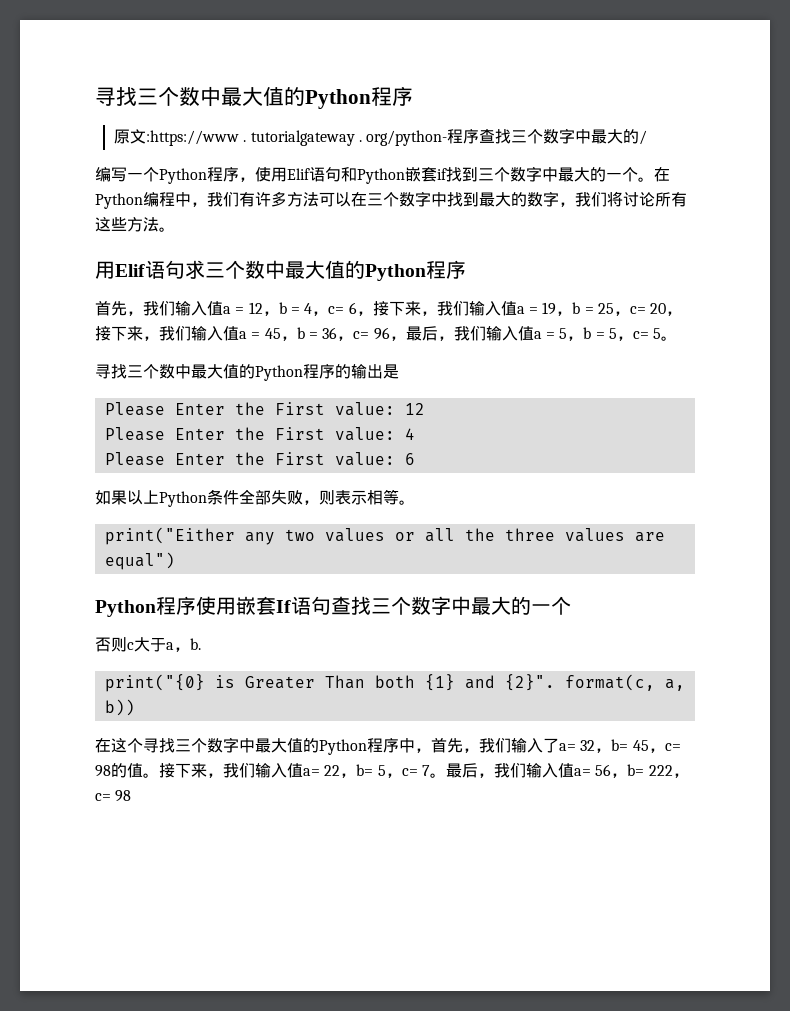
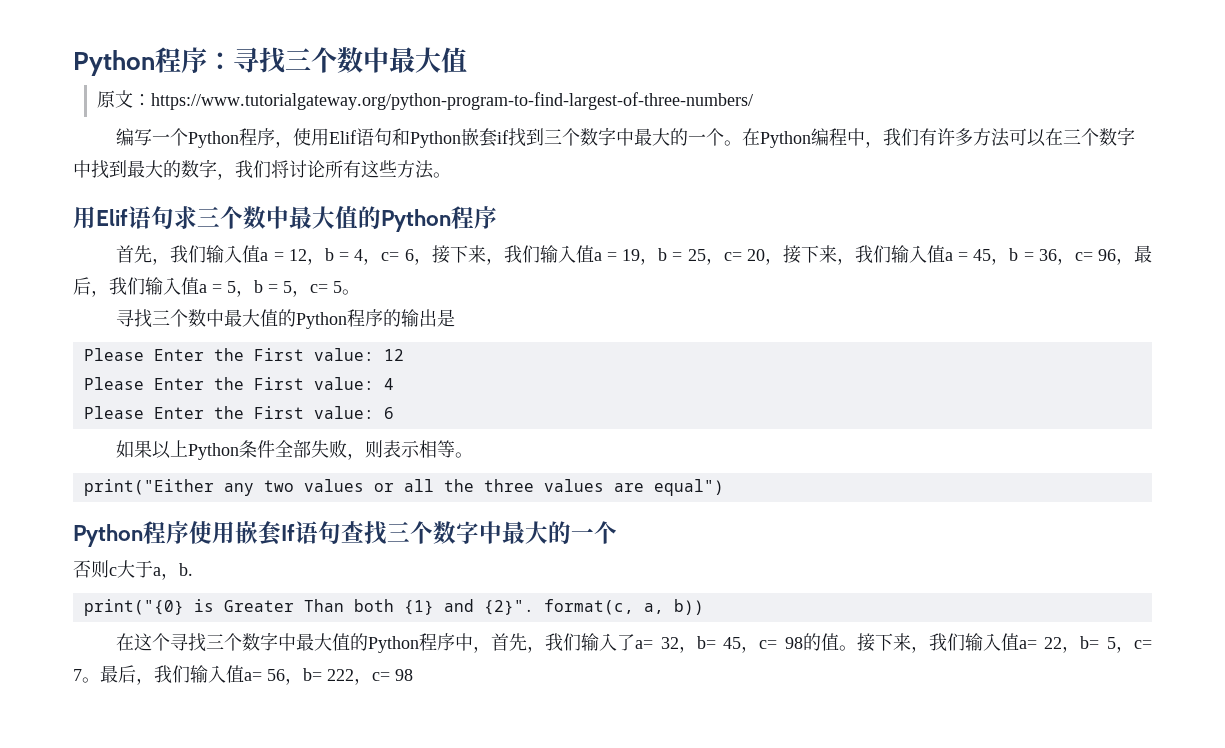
[95,86,413,109] 寻找三个数中最大值的Python程序 -> [73,47,467,76] Python程序：寻找三个数中最大值
[145,128,648,146] :https://www . tutorialgateway . org/python-程序查找三个数字中最大的/ -> [132,92,753,110] ：https://www.tutorialgateway.org/python-program-to-find-largest-of-three-numbers/

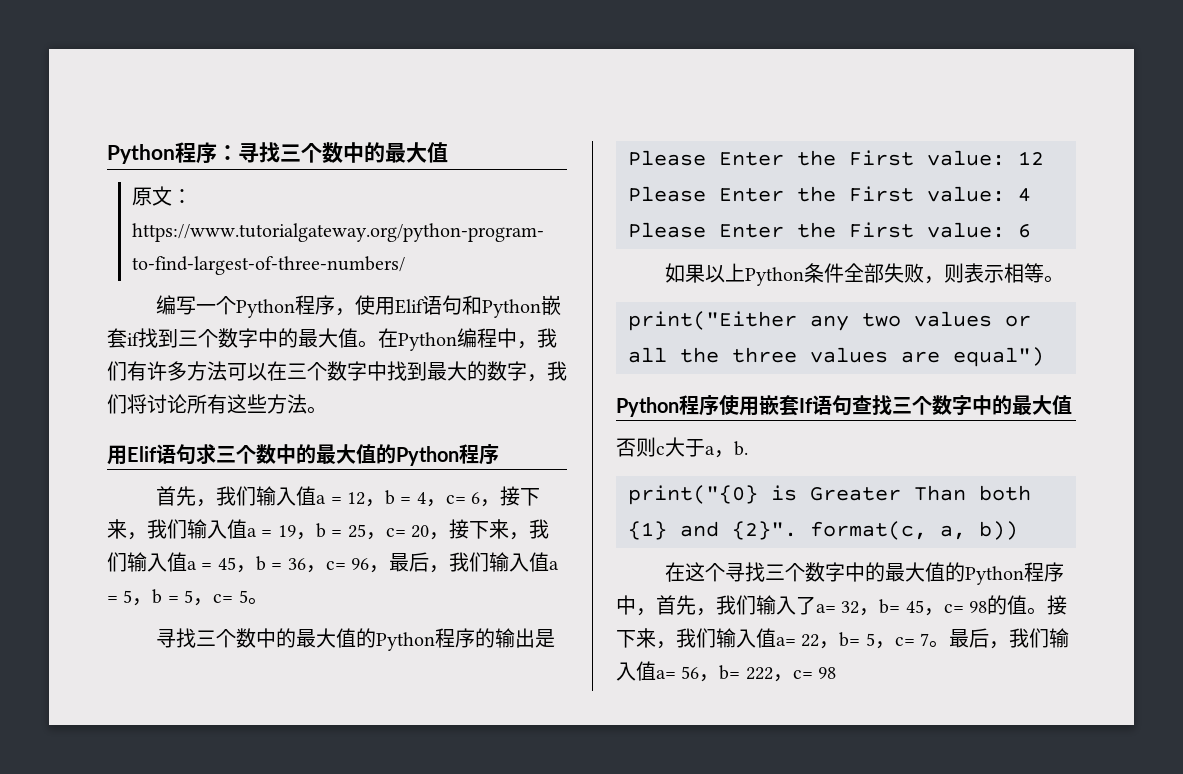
(389, 60) none -> [364,142,385,163] 的
[634,128,725,146] 最大的一个 -> [278,328,358,348] 的最大值
(289, 217) none -> [296,444,316,464] 的
(225, 318) none -> [276,628,297,648] 的
[502,521,617,544] 最大的一个 -> [992,395,1072,415] 的最大值
(297, 642) none -> [865,562,886,582] 的

